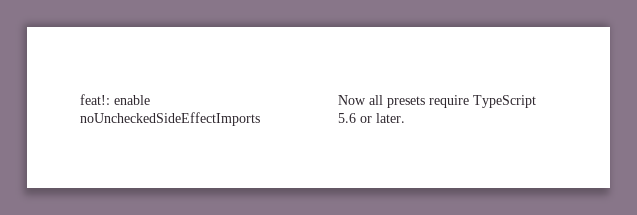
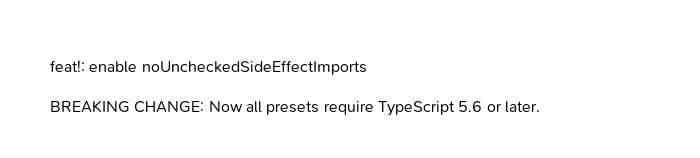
(260, 119) none -> [50,100,205,113] BREAKING CHANGE:

